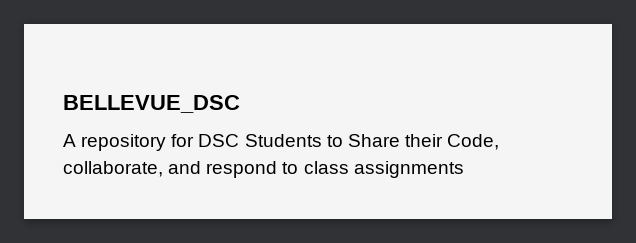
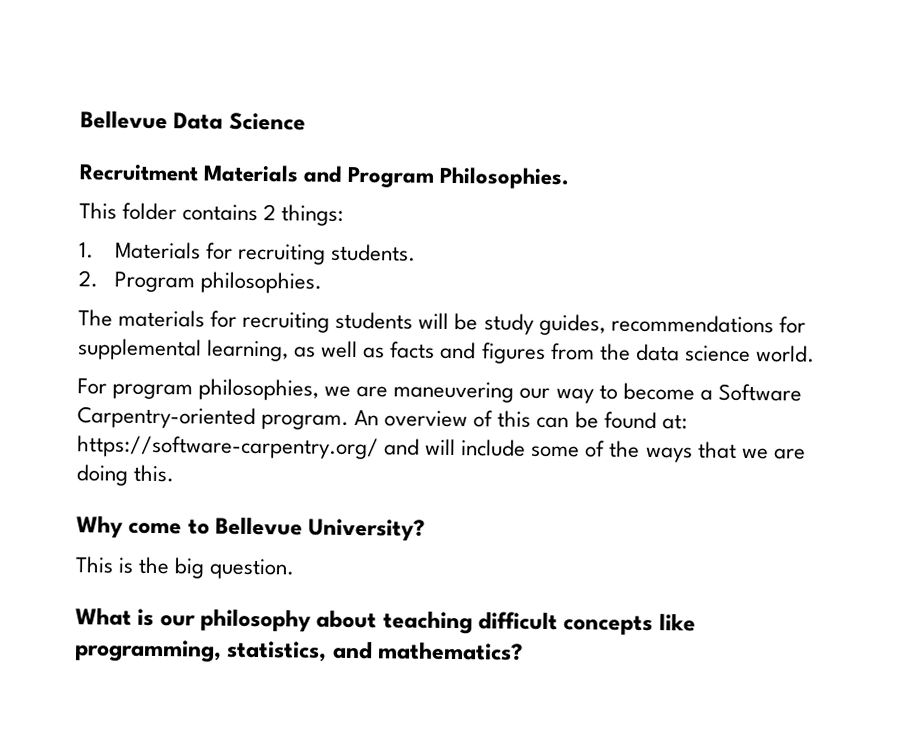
[63,95,240,113] [63,134,500,151] [63,161,464,178] BELLEVUE_DSC // A repository for DSC Students to Share their Code, collaborate, and respond to class assignments -> [80,110,306,131] [79,164,571,190] [79,202,345,226] [79,241,417,265] [78,270,323,294] [78,309,806,336] [78,338,815,364] [77,378,802,404] [77,406,688,430] [77,435,806,463] [76,464,175,486] [76,515,426,541] [75,556,296,580] [75,607,696,636] [74,639,524,663] Bellevue Data Science // Recruitment Materials and Program Philosophies. // This folder contains 2 things: // 1. Materials for recruiting students. // 2. Program philosophies. // The materials for recruiting students will be study guides, recommendations for supplemental learning, as well as facts and figures from the data science world. // For program philosophies, we are maneuvering our way to become a Software Carpentry-oriented program. An overview of this can be found at: https://software-carpentry.org/ and will include some of the ways that we are doing this. // Why come to Bellevue University? // This is the big question. // What is our philosophy about teaching difficult concepts like programming, statistics, and mathematics?

